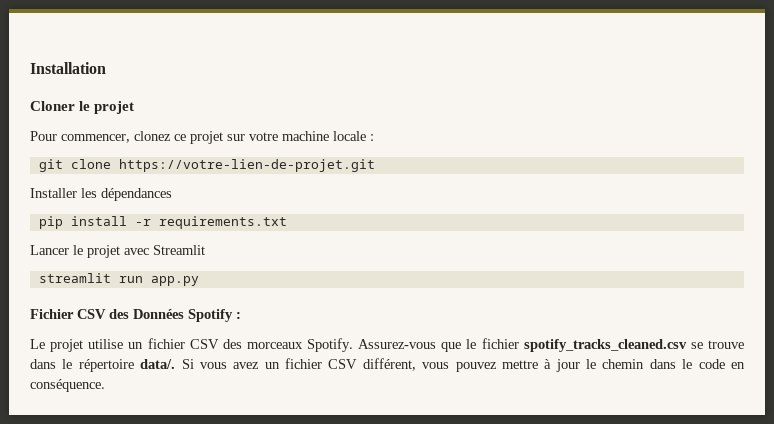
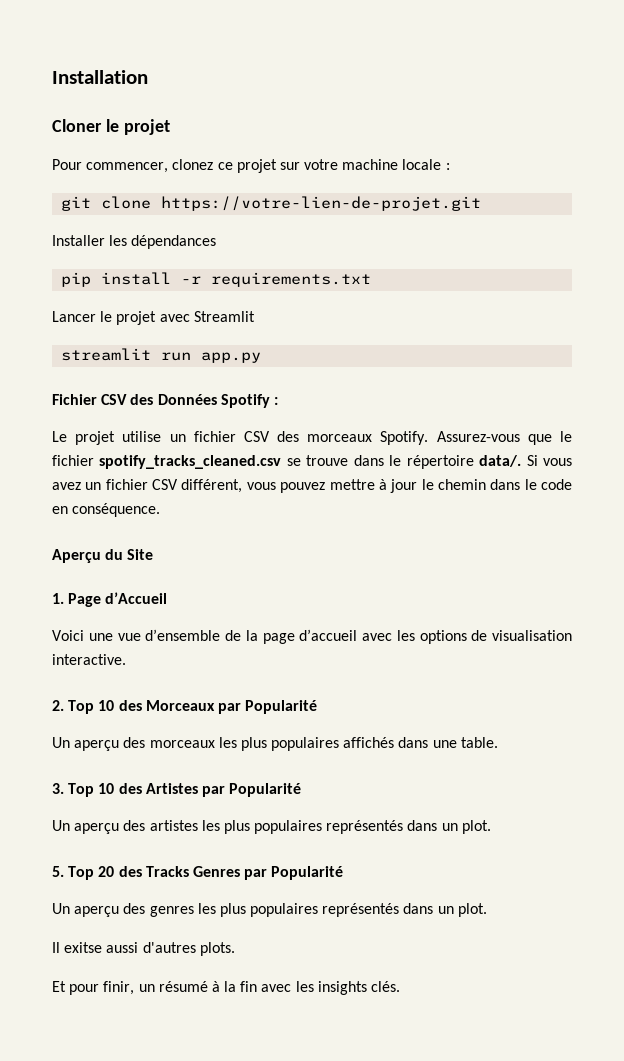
(105, 385) none -> [52,549,154,563] [52,592,168,607] [52,629,572,644] [52,654,126,665] [52,700,318,714] [52,737,498,751] [52,783,302,797] [52,820,491,834] [52,866,344,880] [52,903,487,917] [52,942,235,956] [52,981,401,995] // Aperçu du Site // 1. Page d’Accueil // Voici une vue d’ensemble de la page d’accueil avec les options de visualisation interactive. // 2. Top 10 des Morceaux par Popularité // Un aperçu des morceaux les plus populaires affichés dans une table. // 3. Top 10 des Artistes par Popularité // Un aperçu des artistes les plus populaires représentés dans un plot. // 5. Top 20 des Tracks Genres par Popularité // Un aperçu des genres les plus populaires représentés dans un plot. // Il exitse aussi d'autres plots. // Et pour finir, un résumé à la fin avec les insights clés.

